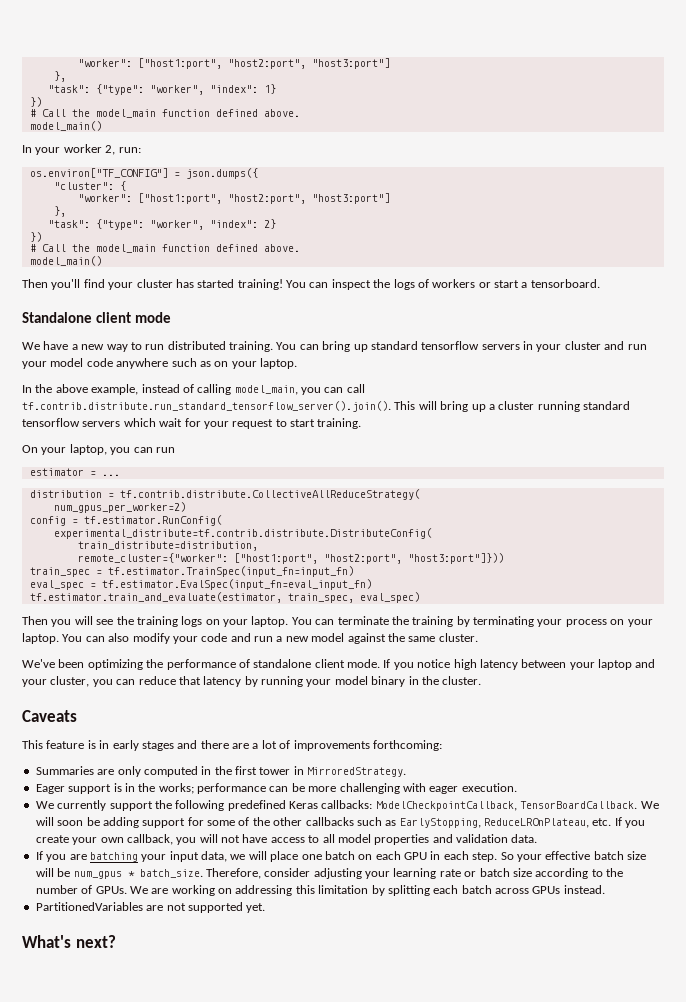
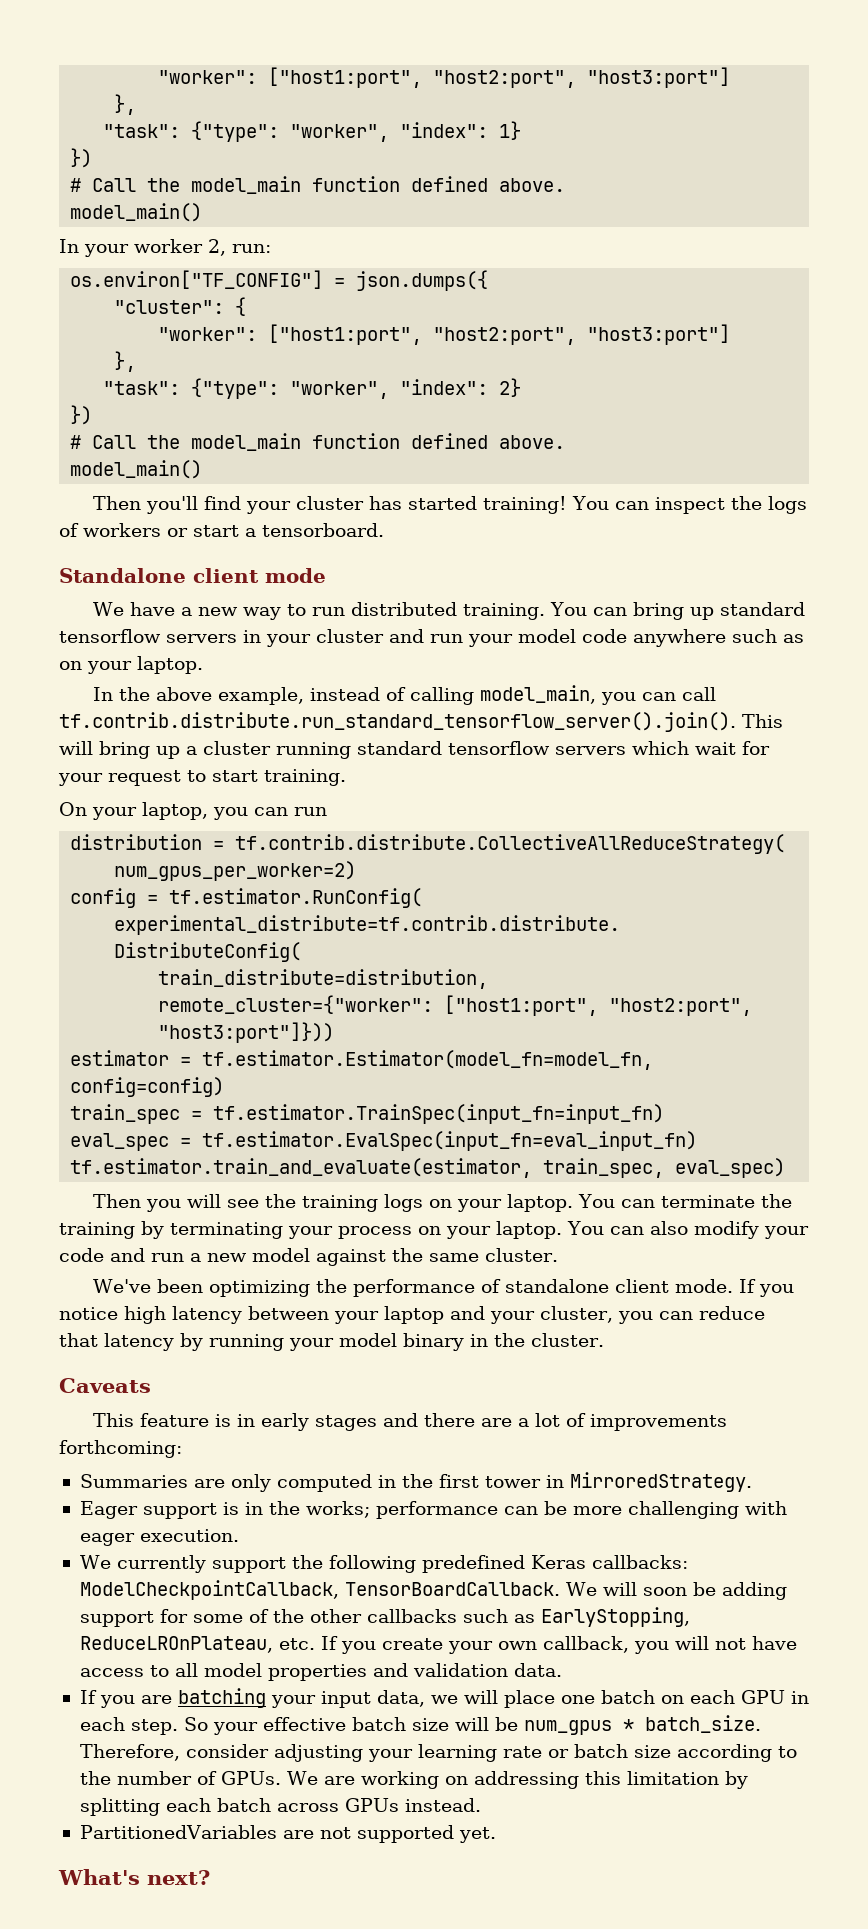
[29,468,120,476] // estimator = ... -> (327, 811) none
(504, 558) none -> [70,1050,654,1070] [70,1077,225,1097] // estimator = tf.estimator.Estimator(model_fn=model_fn, config=config)

